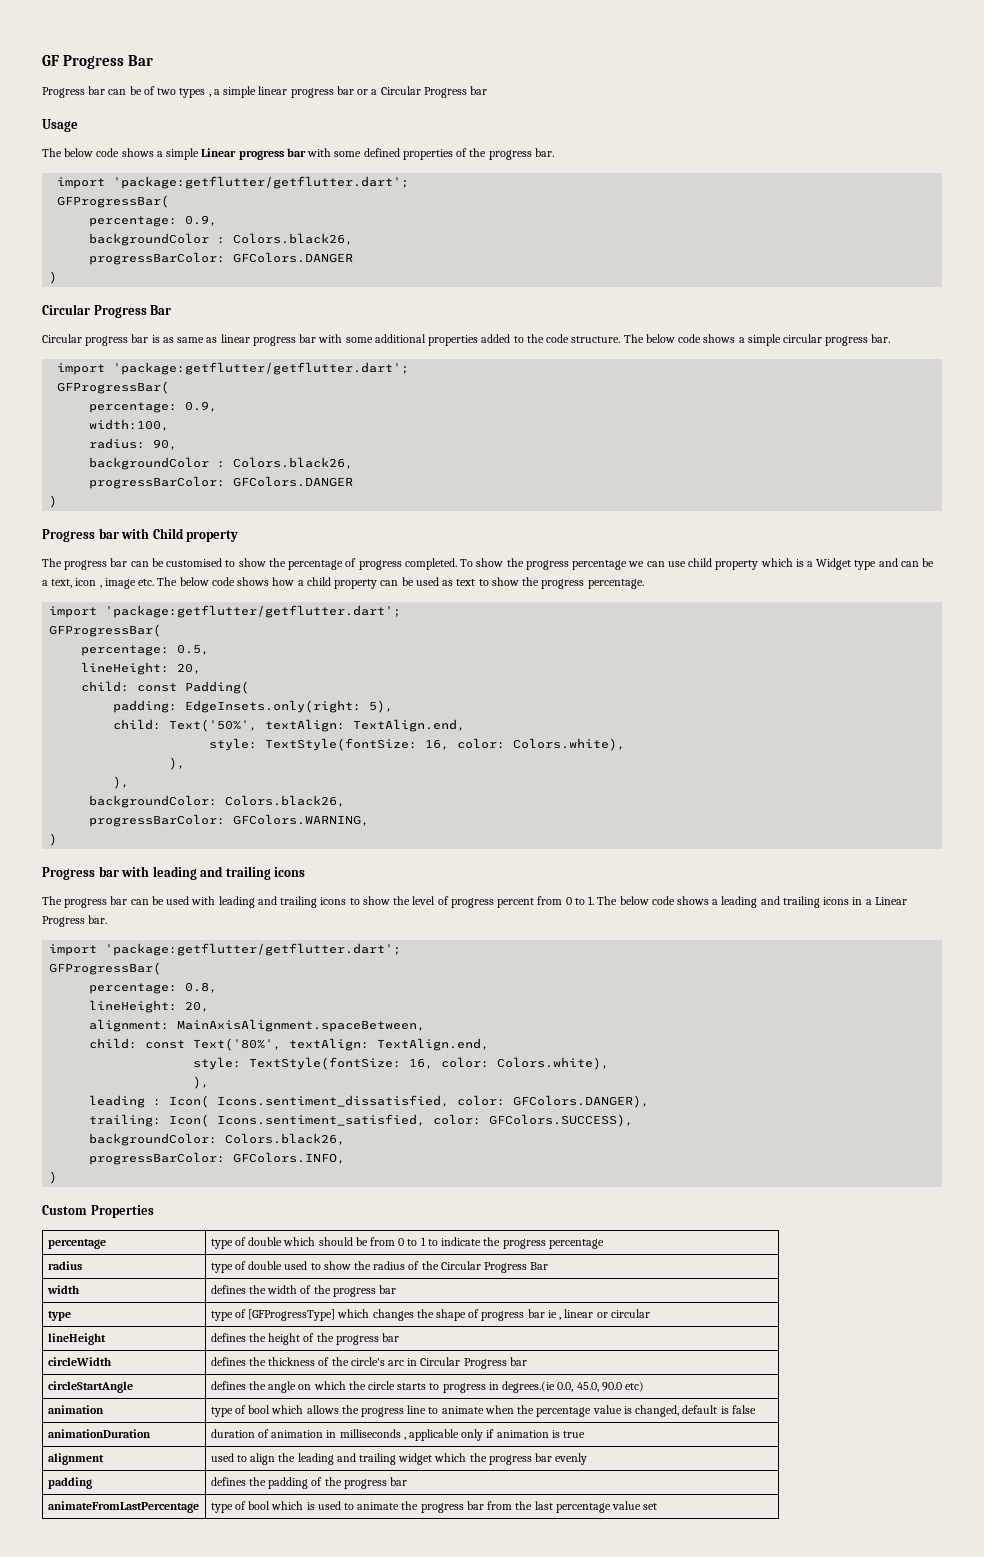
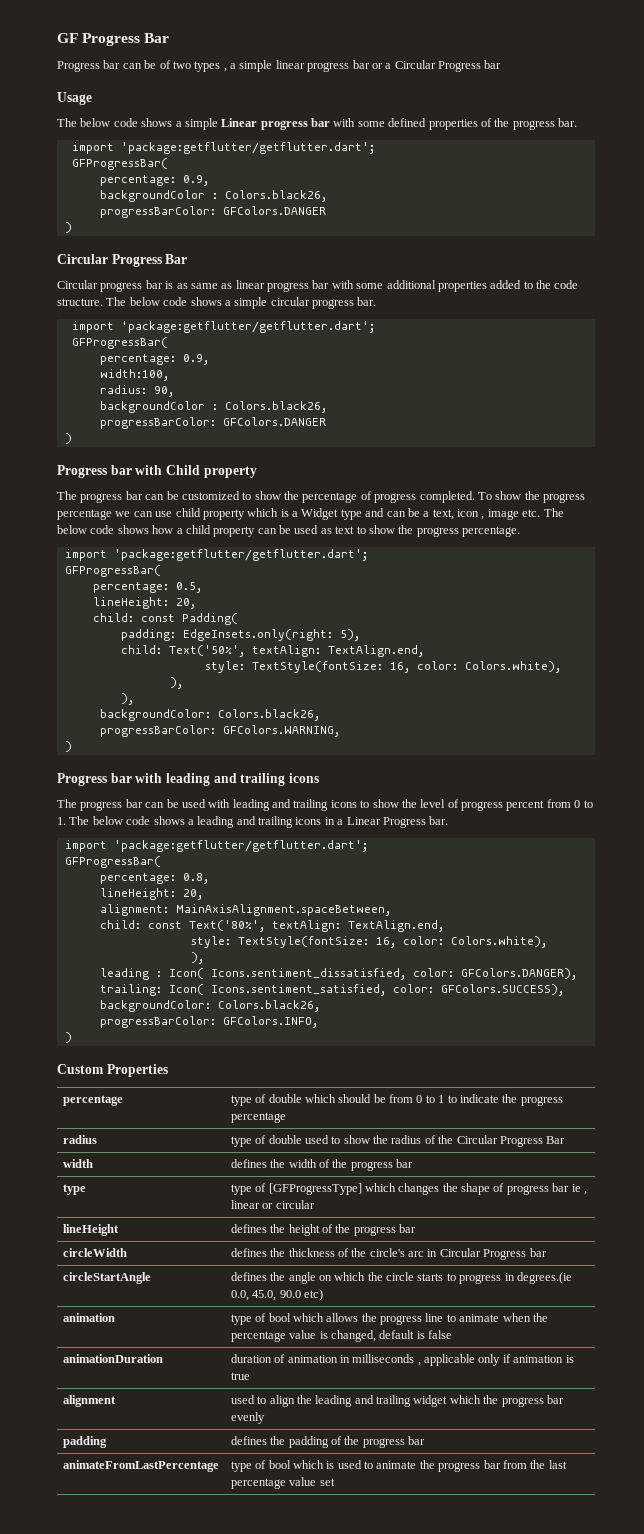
[166,558,223,567] customised -> [181,491,240,500] customized

